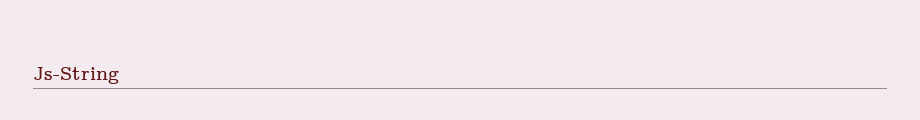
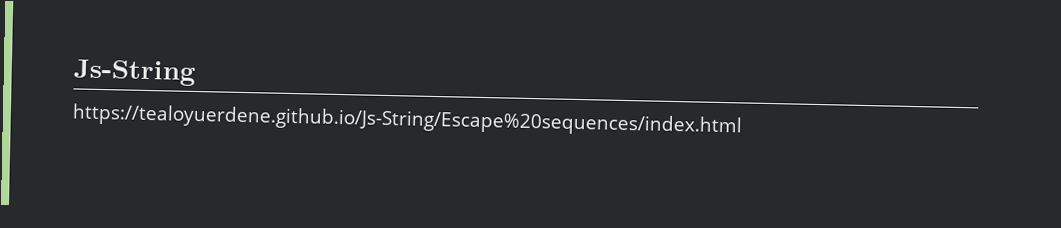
(119, 75) none -> [72,103,742,138] // https://tealoyuerdene.github.io/Js-String/Escape%20sequences/index.html

